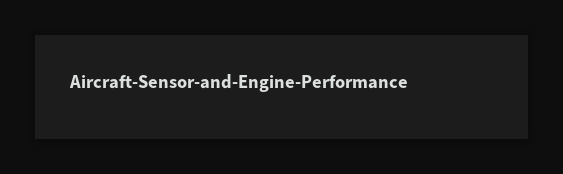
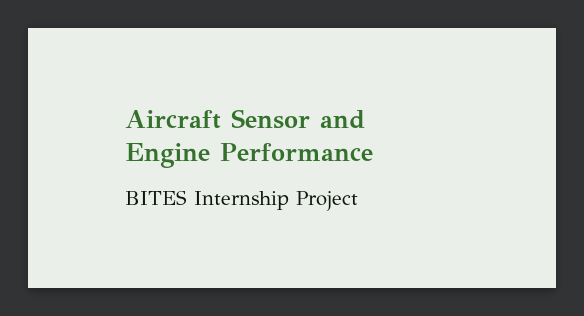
[69,74,408,92] Aircraft-Sensor-and-Engine-Performance -> [125,109,365,129] [125,143,373,168] [125,190,358,211] Aircraft Sensor and Engine Performance // BITES Internship Project

